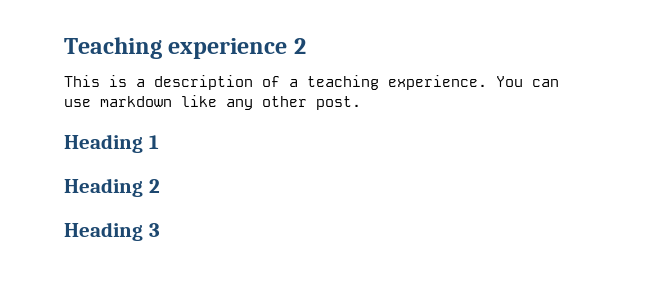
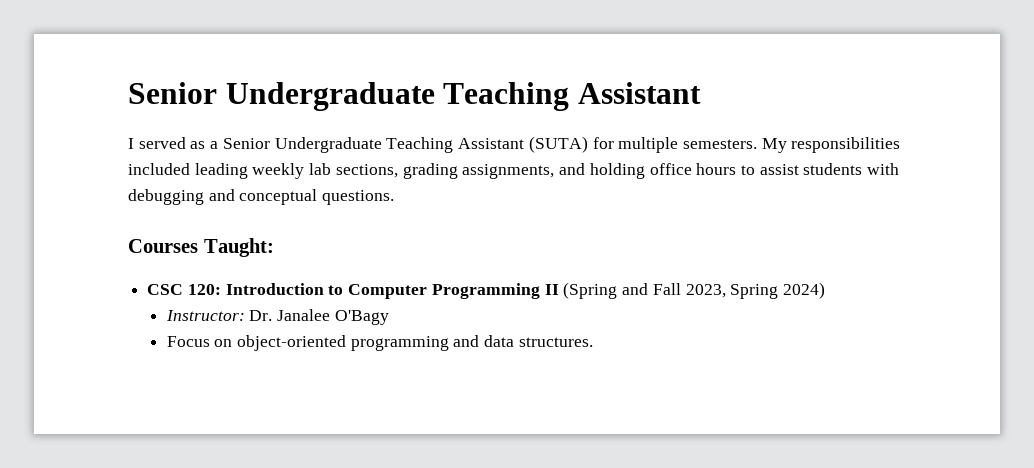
[64,37,306,59] [64,75,559,90] [64,95,361,110] [64,134,159,153] [64,178,160,197] [64,222,160,241] Teaching experience 2 // This is a description of a teaching experience. You can use markdown like any other post. // Heading 1 // Heading 2 // Heading 3 -> [128,82,701,111] [128,136,901,153] [128,163,900,179] [128,189,395,205] [128,238,274,257] [147,282,825,299] [165,309,389,325] [166,335,593,351] Senior Undergraduate Teaching Assistant // I served as a Senior Undergraduate Teaching Assistant (SUTA) for multiple semesters. My responsibilities included leading weekly lab sections, grading assignments, and holding office hours to assist students with debugging and conceptual questions. // Courses Taught: // CSC 120: Introduction to Computer Programming II (Spring and Fall 2023, Spring 2024) // Instructor: Dr. Janalee O'Bagy // Focus on object-oriented programming and data structures.

